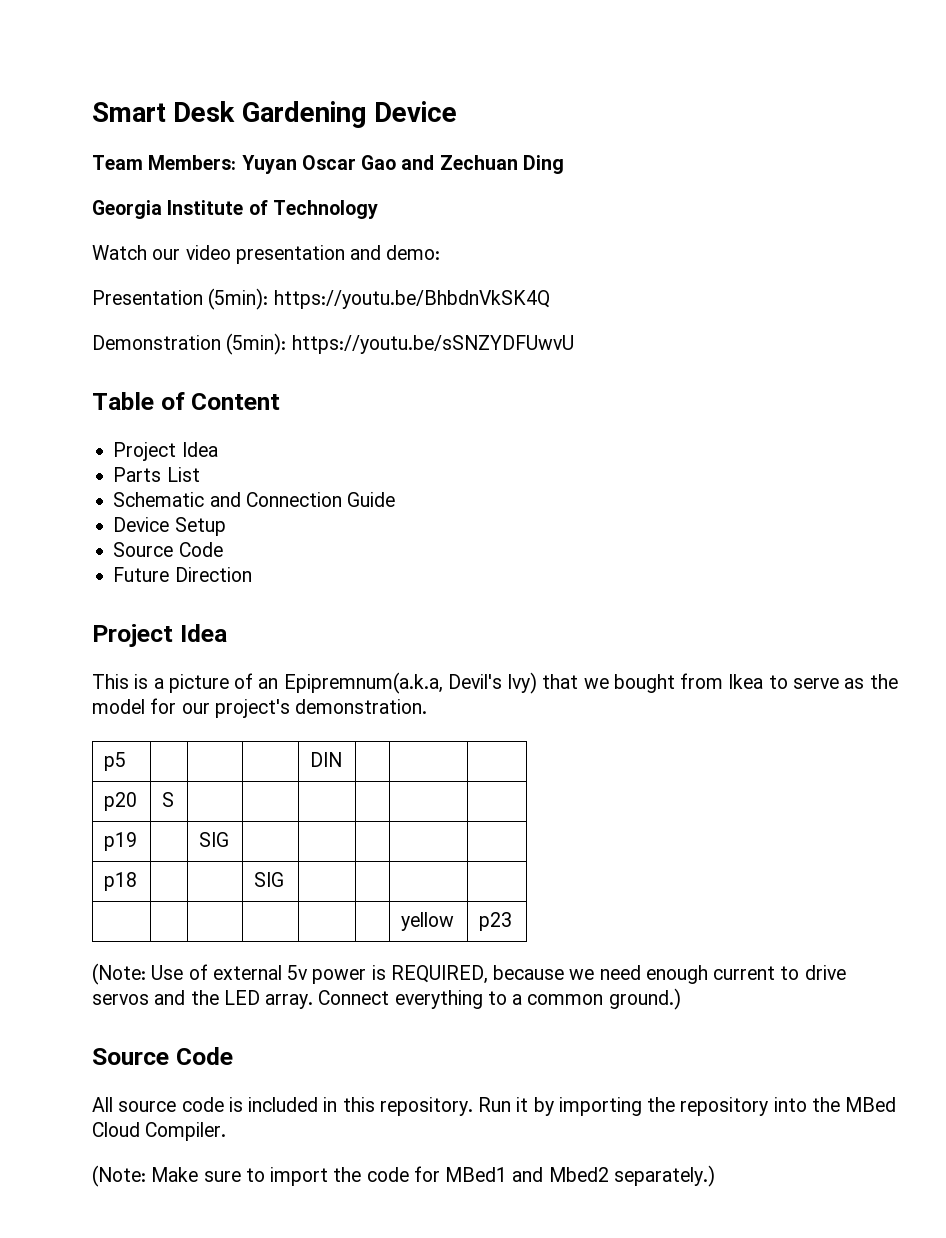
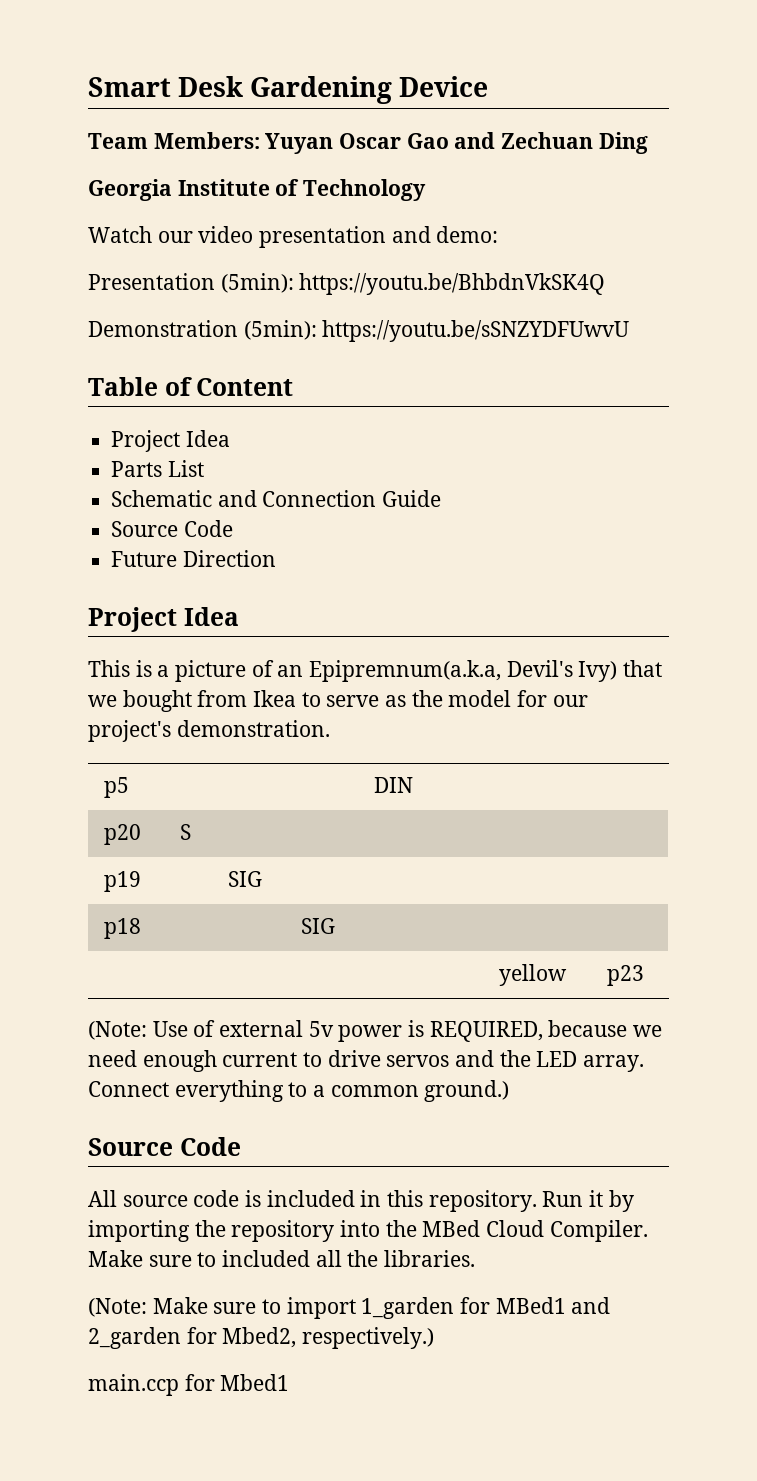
[113,517,226,536] // Device Setup -> (442, 498) none
(227, 1131) none -> [88,1250,476,1267] Make sure to included all the libraries.
[333,1167,409,1182] the code -> [361,1297,455,1319] 1_garden
[548,1165,715,1187] Mbed2 separately.) -> [88,1327,435,1349] [88,1374,290,1396] 2_garden for Mbed2, respectively.) // main.ccp for Mbed1

